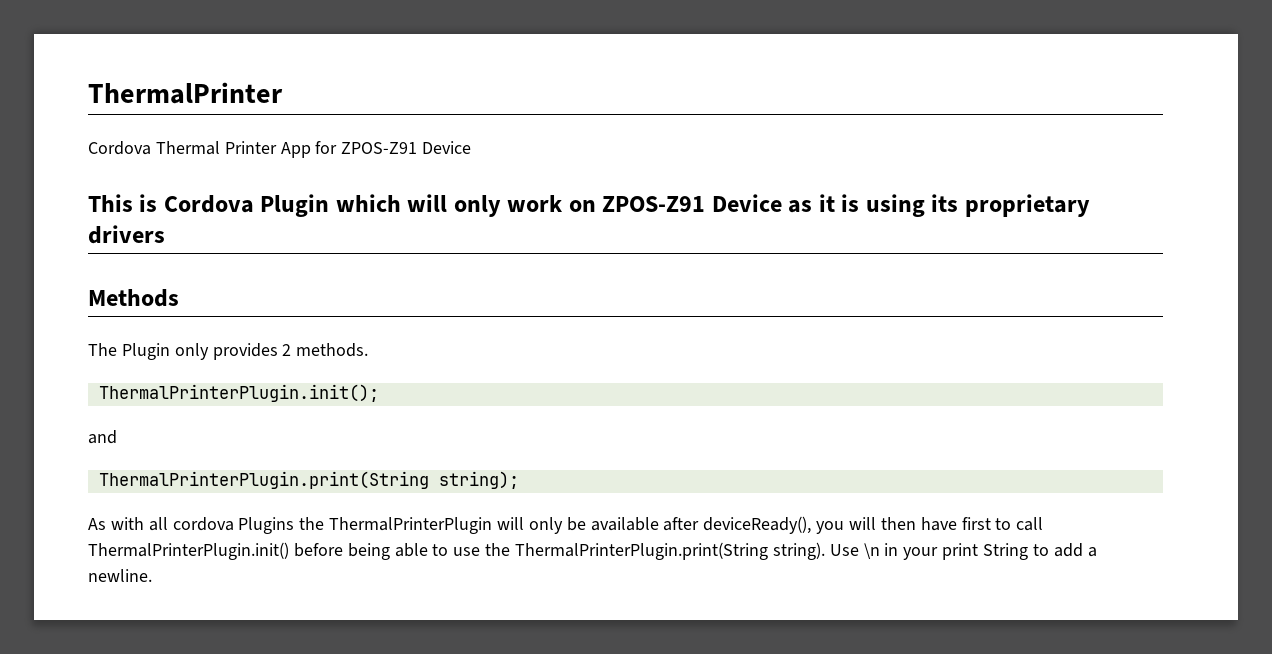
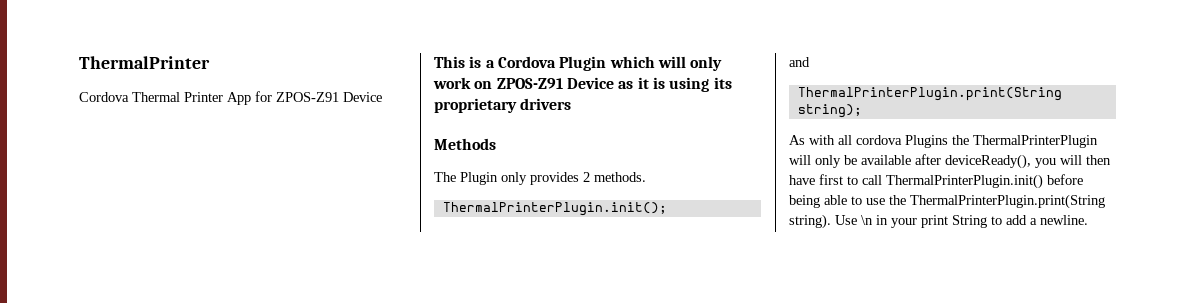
(158, 203) none -> [485,60,495,68] a

